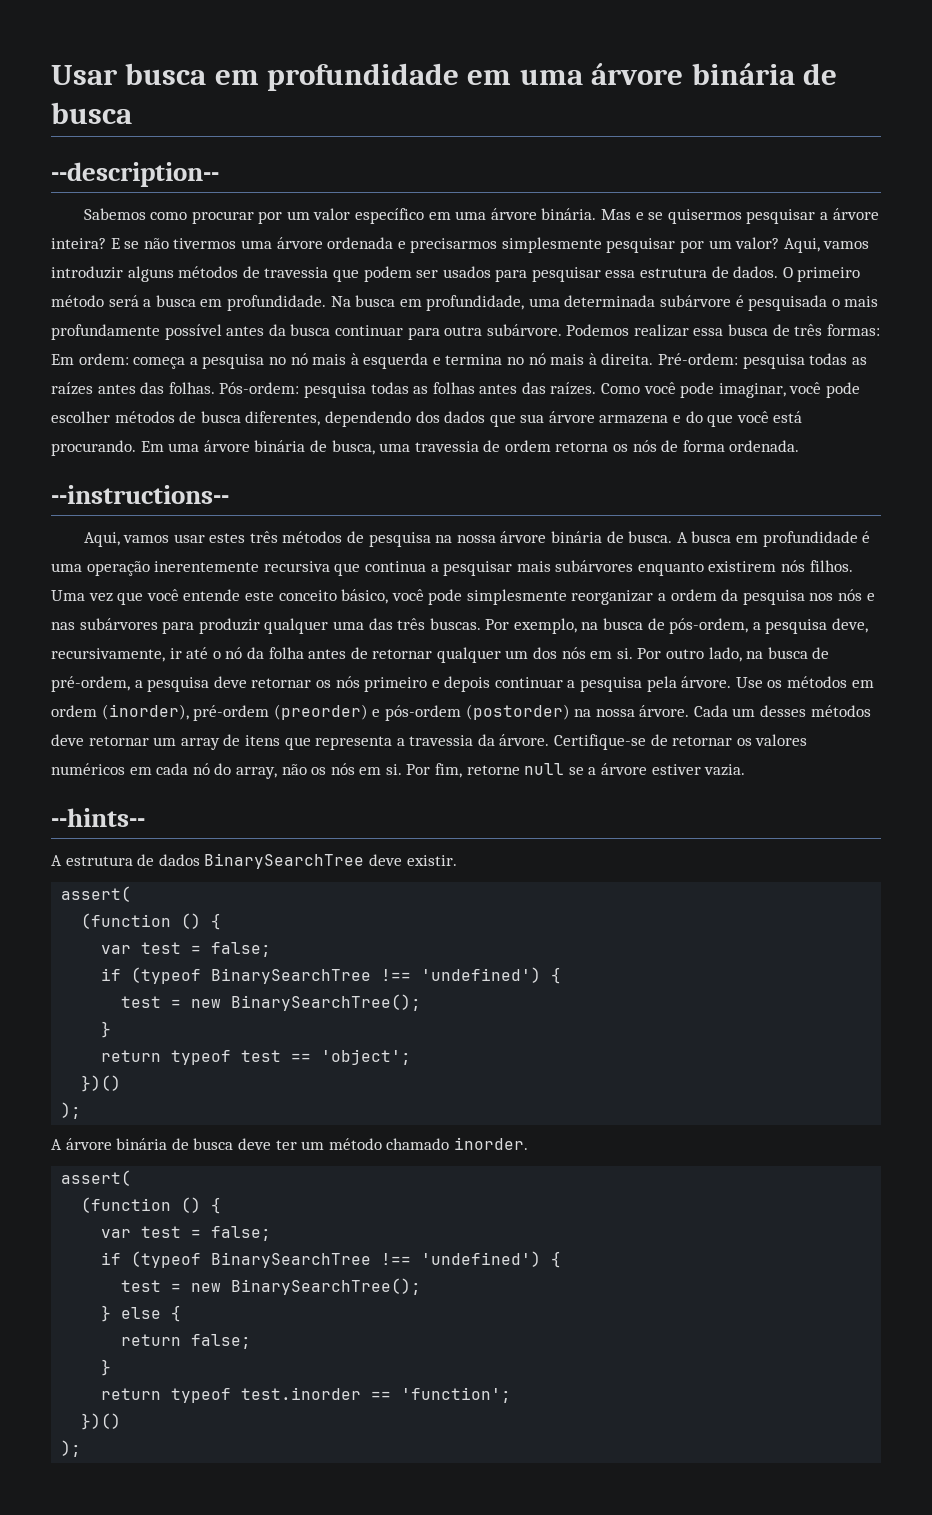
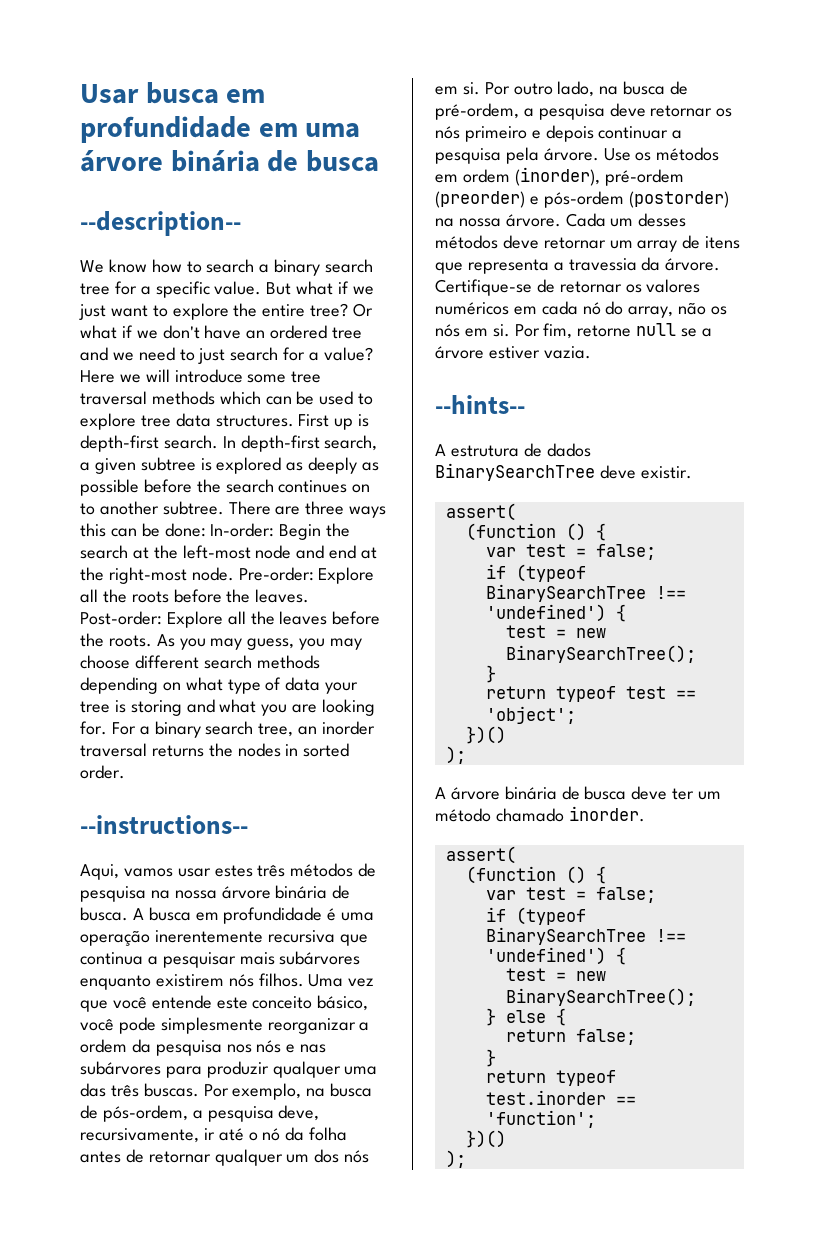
[83,208,879,224] [51,237,870,253] [51,266,861,282] [51,295,879,311] [51,324,880,340] [51,353,867,369] [51,382,861,398] [51,411,803,427] [51,440,800,456] Sabemos como procurar por um valor específico em uma árvore binária. Mas e se quisermos pesquisar a árvore inteira? E se não tivermos uma árvore ordenada e precisarmos simplesmente pesquisar por um valor? Aqui, vamos introduzir alguns métodos de travessia que podem ser usados para pesquisar essa estrutura de dados. O primeiro método será a busca em profundidade. Na busca em profundidade, uma determinada subárvore é pesquisada o mais profundamente possível antes da busca continuar para outra subárvore. Podemos realizar essa busca de três formas: Em ordem: começa a pesquisa no nó mais à esquerda e termina no nó mais à direita. Pré-ordem: pesquisa todas as raízes antes das folhas. Pós-ordem: pesquisa todas as folhas antes das raízes. Como você pode imaginar, você pode escolher métodos de busca diferentes, dependendo dos dados que sua árvore armazena e do que você está procurando. Em uma árvore binária de busca, uma travessia de ordem retorna os nós de forma ordenada. -> [80,259,374,276] [80,281,374,298] [79,303,374,320] [80,325,363,339] [80,347,373,364] [80,369,322,383] [80,391,374,405] [80,413,370,430] [80,435,378,452] [80,457,380,474] [80,479,371,496] [80,501,387,518] [80,523,351,540] [80,545,378,559] [80,567,375,584] [80,589,310,603] [80,611,381,628] [80,633,363,650] [80,655,320,669] [80,677,359,694] [80,699,376,716] [80,721,376,738] [80,743,350,757] [80,765,125,779] We know how to search a binary search tree for a specific value. But what if we just want to explore the entire tree? Or what if we don't have an ordered tree and we need to just search for a value? Here we will introduce some tree traversal methods which can be used to explore tree data structures. First up is depth-first search. In depth-first search, a given subtree is explored as deeply as possible before the search continues on to another subtree. There are three ways this can be done: In-order: Begin the search at the left-most node and end at the right-most node. Pre-order: Explore all the roots before the leaves. Post-order: Explore all the leaves before the roots. As you may guess, you may choose different search methods depending on what type of data your tree is storing and what you are looking for. For a binary search tree, an inorder traversal returns the nodes in sorted order.

